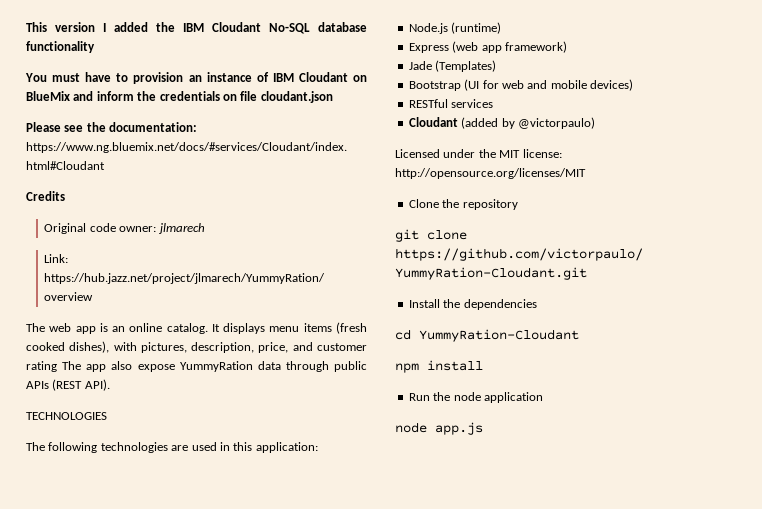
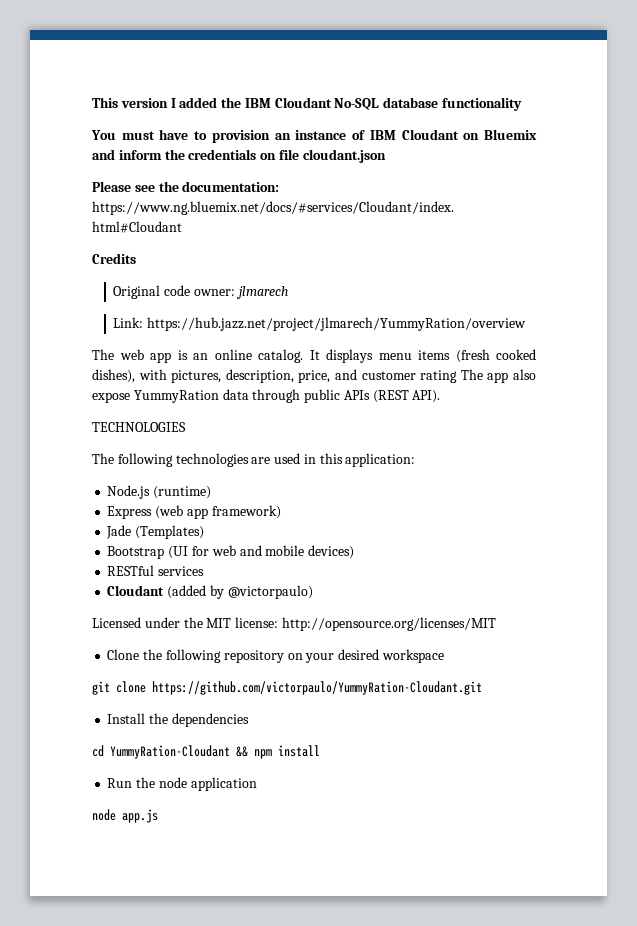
[26,91,70,101] BlueMix -> [484,129,537,140] Bluemix
(460, 203) none -> [165,649,221,663] following
(518, 204) none -> [287,649,444,663] on your desired workspace
(579, 335) // -> [236,746,248,757] &&

